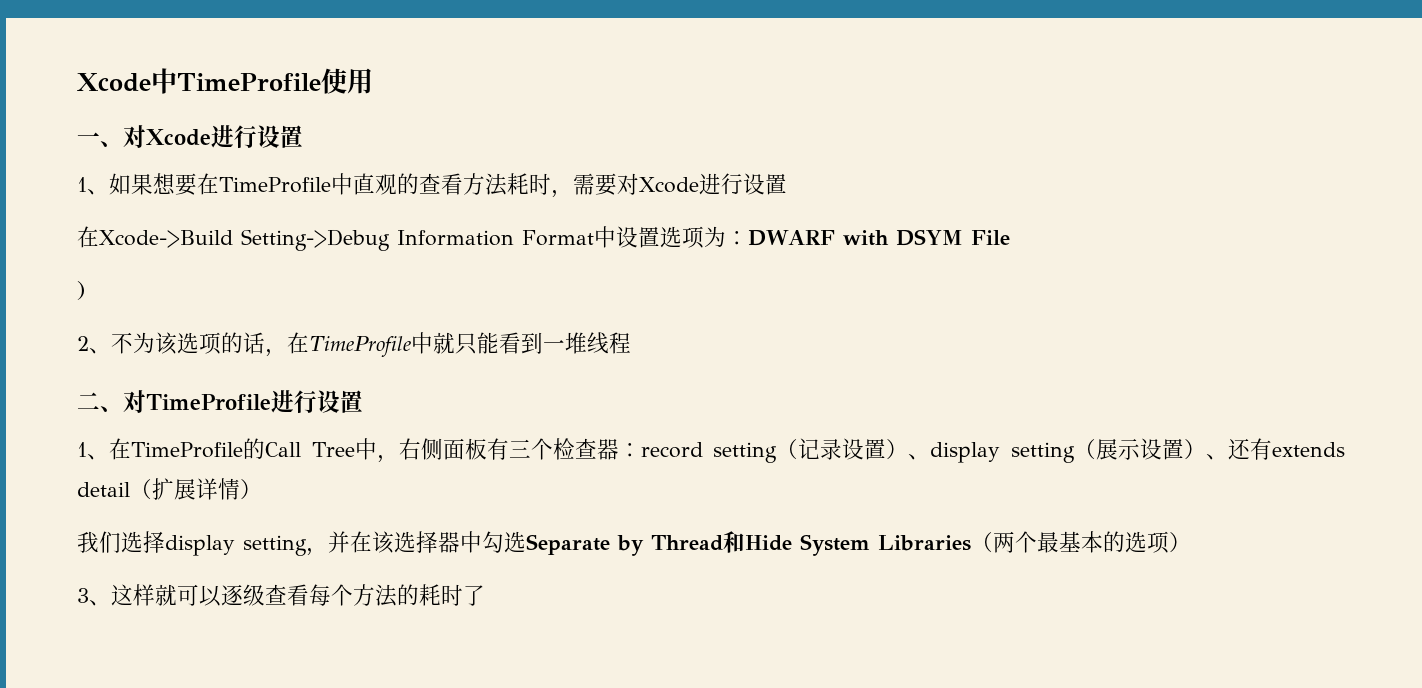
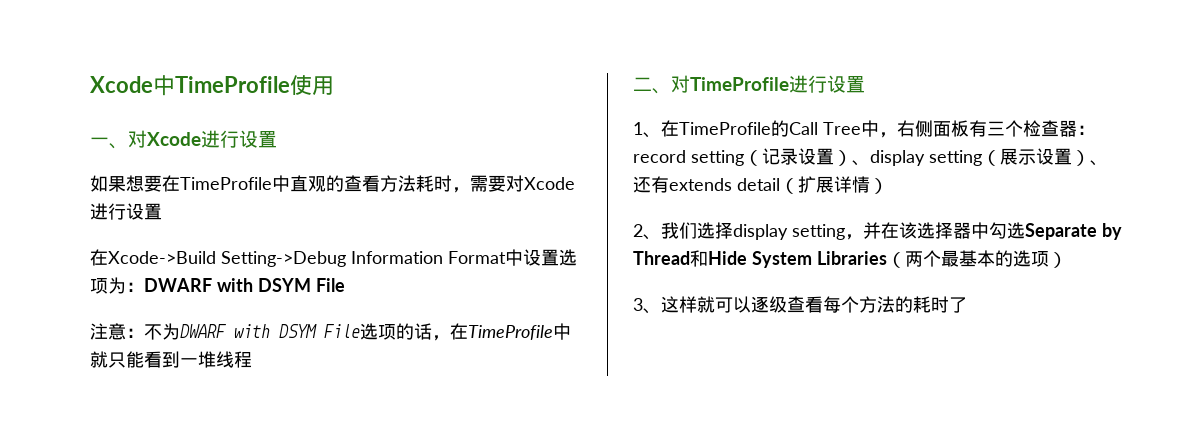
[77,177,109,195] 1、 -> (277, 139) none
[77,281,85,300] [77,332,177,355] ) // 2、不为该 -> [90,323,360,340] 注意：不为DWARF with DSYM File
(262, 489) none -> [633,224,661,240] 2、

